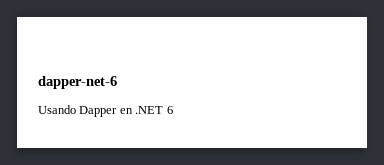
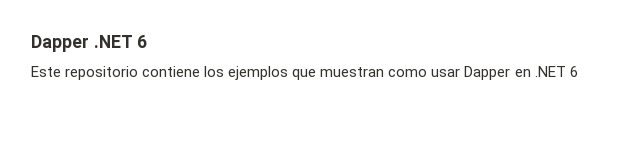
[38,76,117,89] [38,105,76,114] dapper-net-6 // Usando -> [31,35,148,52] [31,66,461,80] Dapper .NET 6 // Este repositorio contiene los ejemplos que muestran como usar

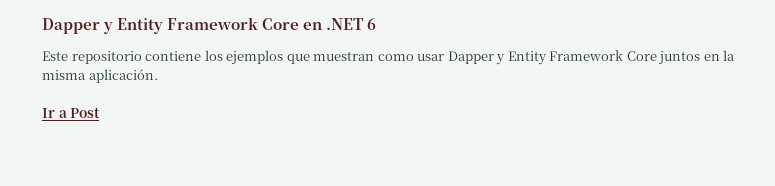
[31,35,89,52] Dapper -> [42,17,323,34] Dapper y Entity Framework Core en
[514,66,578,77] en .NET 6 -> [496,50,736,65] [42,69,158,83] [42,107,101,118] y Entity Framework Core juntos en la misma aplicación. // Ir a Post

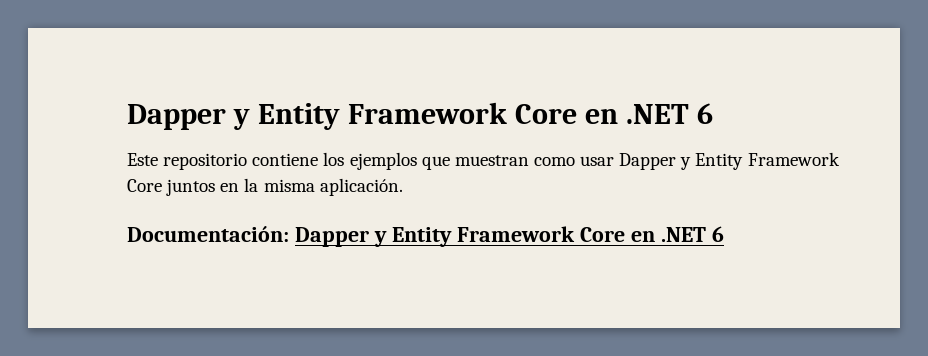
[42,107,101,118] Ir a Post -> [127,226,724,247] Documentación: Dapper y Entity Framework Core en .NET 6

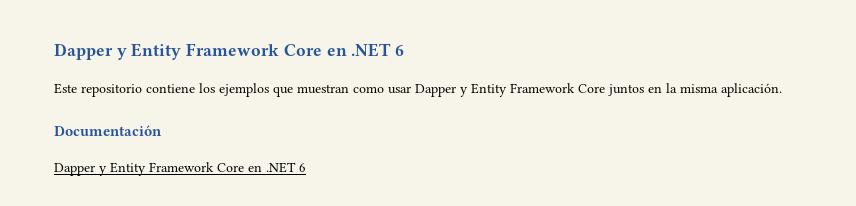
[127,226,289,242] Documentación: -> [54,125,162,136] Documentación //

